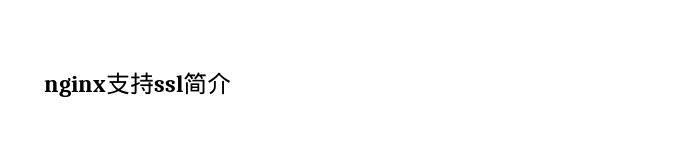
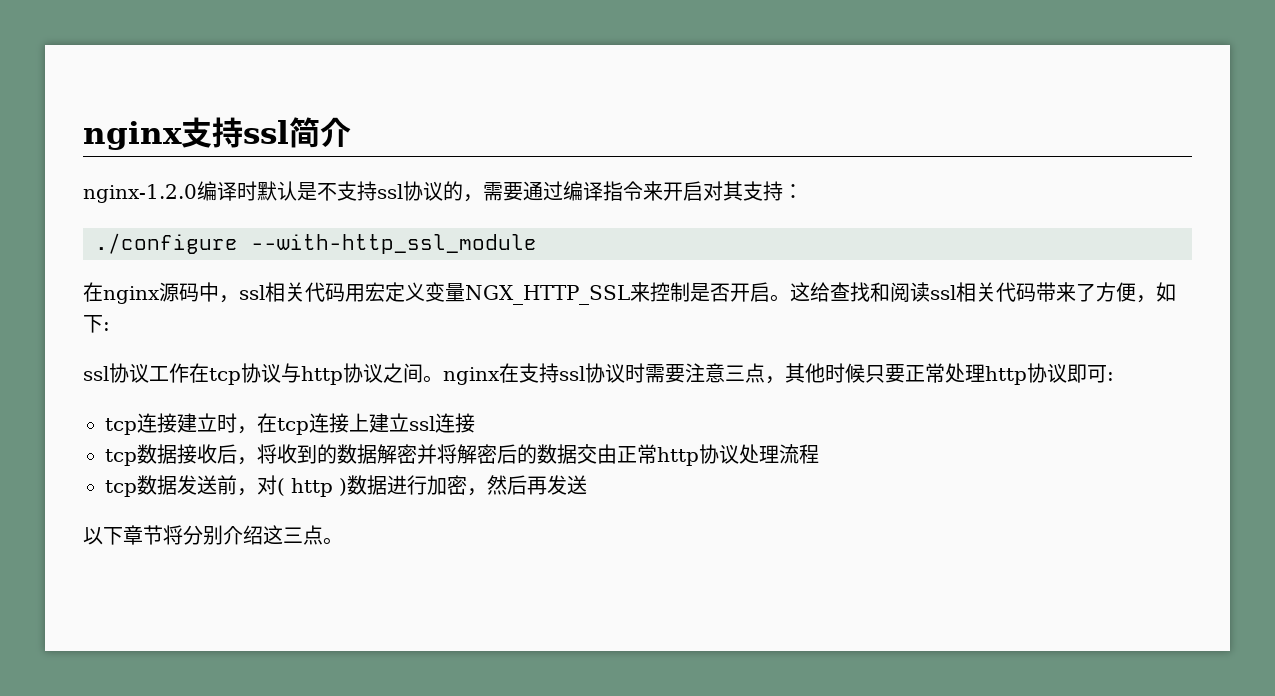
(231, 83) none -> [83,181,803,203] [95,233,537,254] [83,282,1176,305] [83,315,110,333] [83,363,1114,385] [105,413,475,435] [105,444,819,466] [105,475,587,497] [83,525,343,545] // nginx-1.2.0编译时默认是不支持ssl协议的，需要通过编译指令来开启对其支持： // ./configure --with-http_ssl_module // 在nginx源码中，ssl相关代码用宏定义变量NGX_HTTP_SSL来控制是否开启。这给查找和阅读ssl相关代码带来了方便，如下: // ssl协议工作在tcp协议与http协议之间。nginx在支持ssl协议时需要注意三点，其他时候只要正常处理http协议即可: // tcp连接建立时，在tcp连接上建立ssl连接 // tcp数据接收后，将收到的数据解密并将解密后的数据交由正常http协议处理流程 // tcp数据发送前，对( http )数据进行加密，然后再发送 // 以下章节将分别介绍这三点。

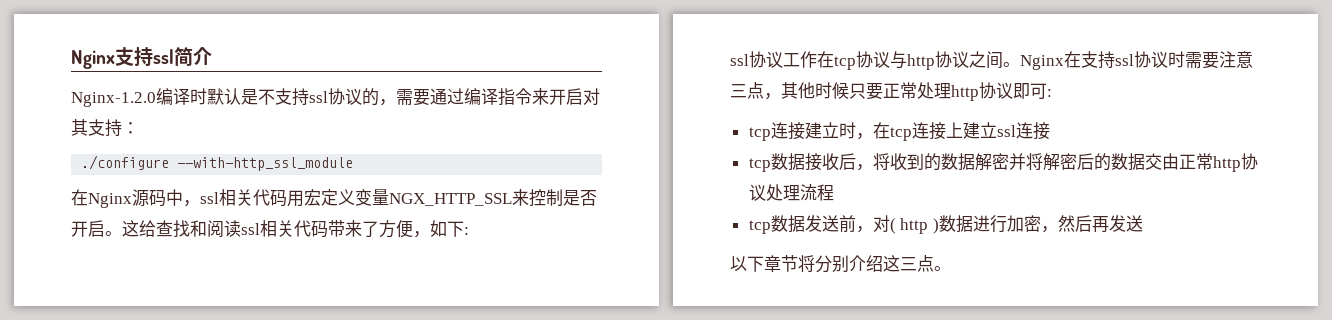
[83,121,182,150] nginx -> [71,50,115,69] Nginx
[83,184,197,203] nginx-1.2.0 -> [71,92,156,107] Nginx-1.2.0
[103,286,160,304] nginx -> [88,193,132,208] Nginx
[443,367,500,385] nginx -> [1020,55,1064,70] Nginx

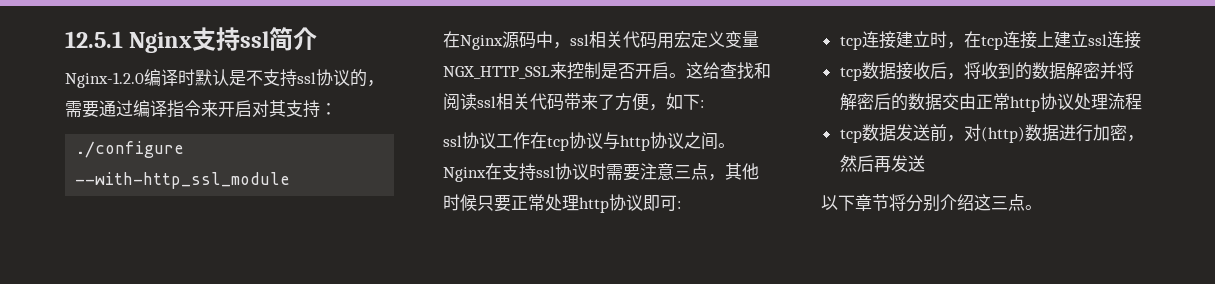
(71, 59) none -> [65,31,123,48] 12.5.1
[889,218,939,234] ( http ) -> [980,126,1025,143] (http)

